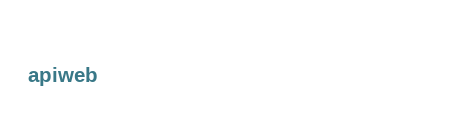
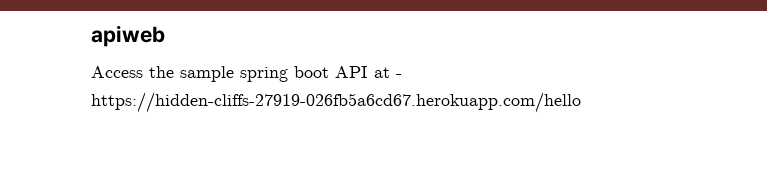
(98, 76) none -> [91,66,402,82] [91,92,581,113] // Access the sample spring boot API at - https://hidden-cliffs-27919-026fb5a6cd67.herokuapp.com/hello

